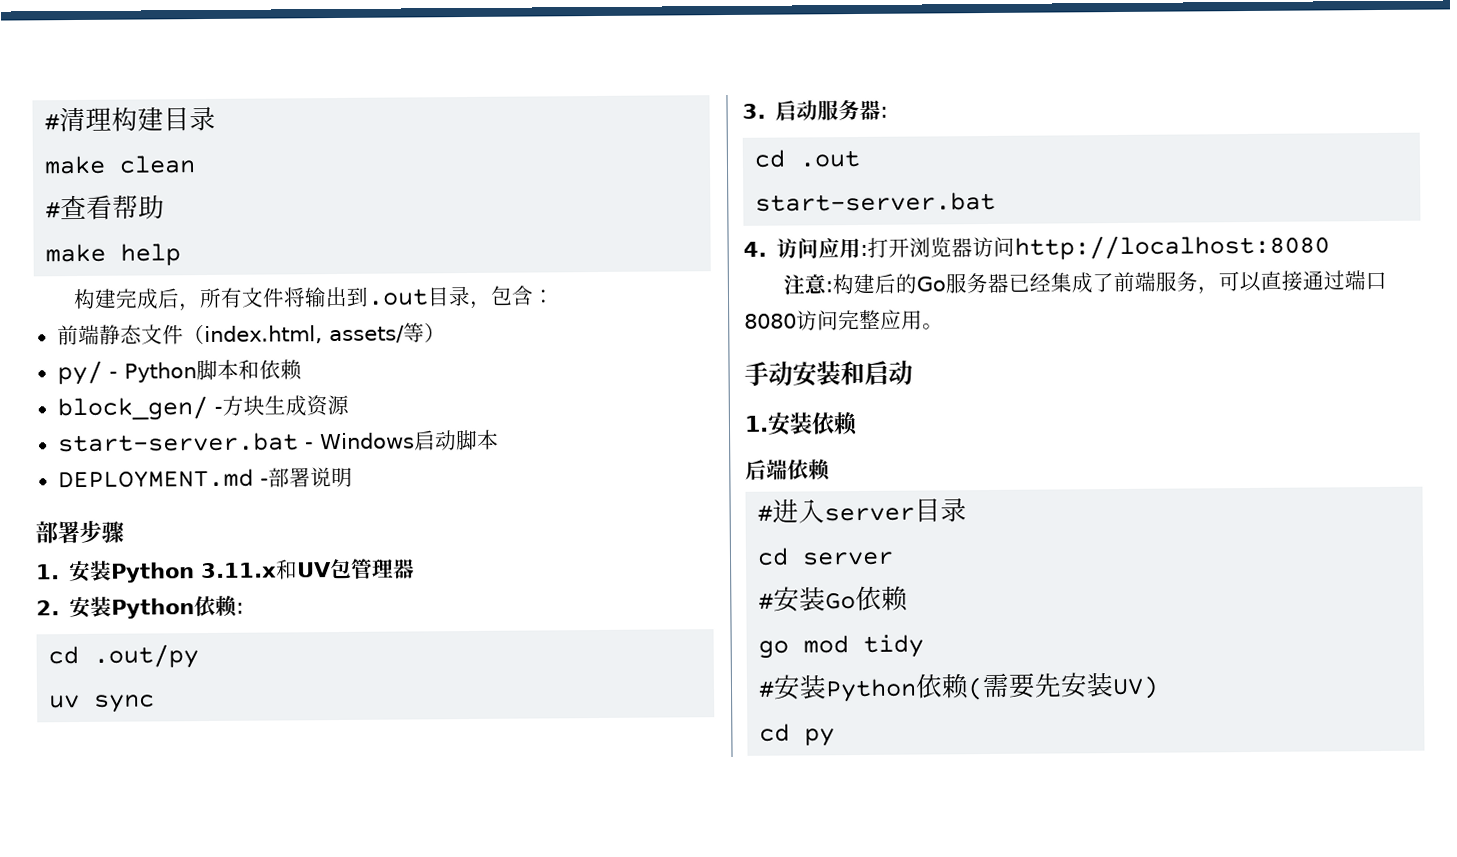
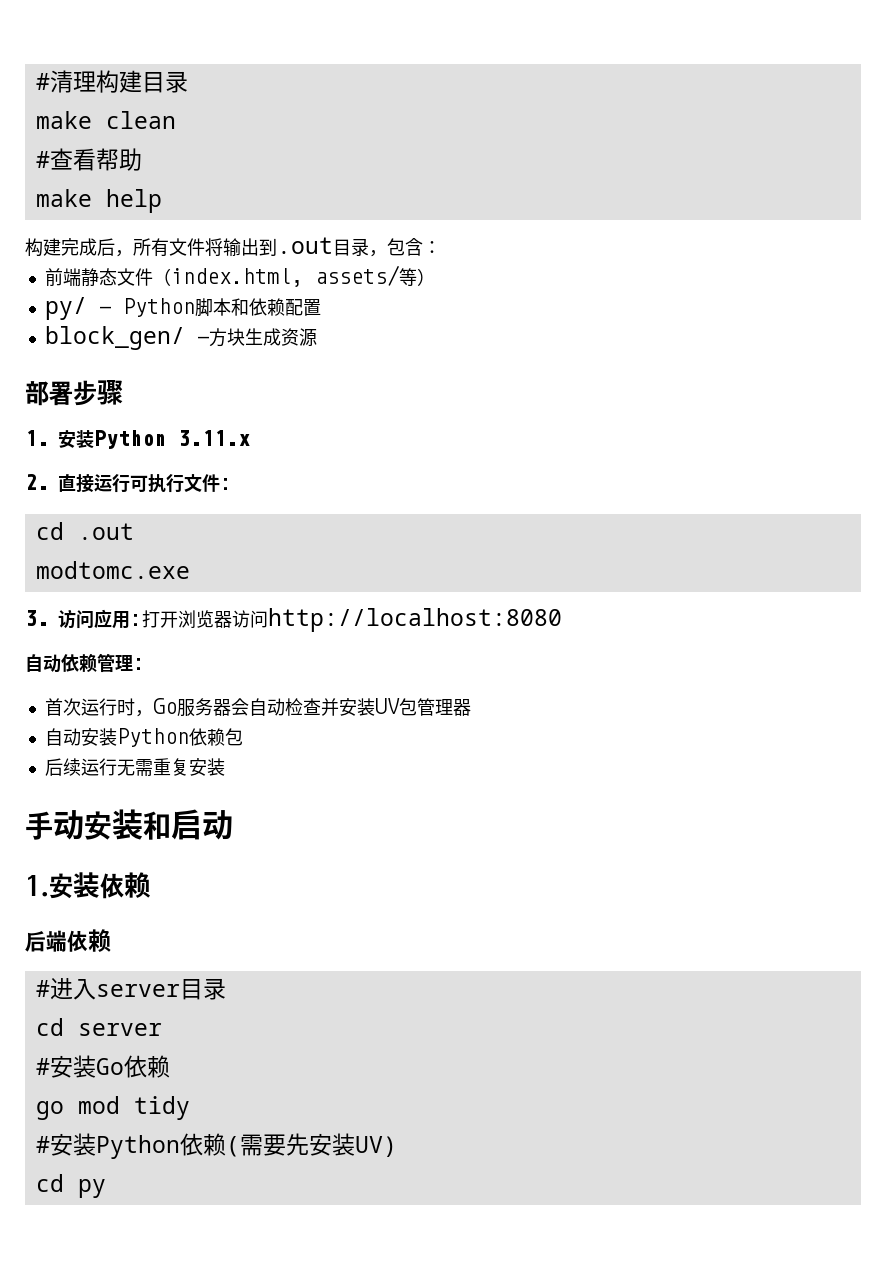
(302, 370) none -> [284,299,321,316] 配置
[57,429,499,453] [57,467,353,489] // start-server.bat - Windows启动脚本 // DEPLOYMENT.md -部署说明 -> (317, 337) none
[275,558,416,580] [36,595,245,619] [48,644,200,669] [49,694,156,713] [742,99,882,121] 和UV包管理器 // 2.安装Python依赖: // cd .out/py // uv sync // 3.启动服务器 -> [25,474,220,493] // 2.直接运行可执行文件
[755,191,997,212] [743,241,767,257] start-server.bat // 4. -> [35,561,190,579] [25,610,49,626] modtomc.exe // 3.
[783,270,1388,295] [744,309,944,331] 注意:构建后的Go服务器已经集成了前端服务，可以直接通过端口8080访问完整应用。 -> [25,653,145,673] [44,698,471,717] [44,728,243,747] [44,758,225,776] 自动依赖管理: // 首次运行时，Go服务器会自动检查并安装UV包管理器 // 自动安装Python依赖包 // 后续运行无需重复安装

